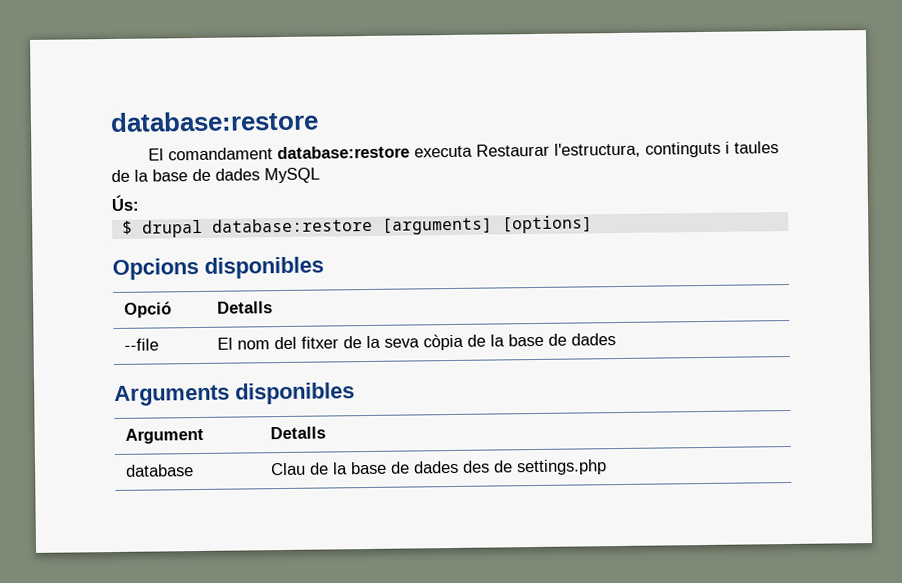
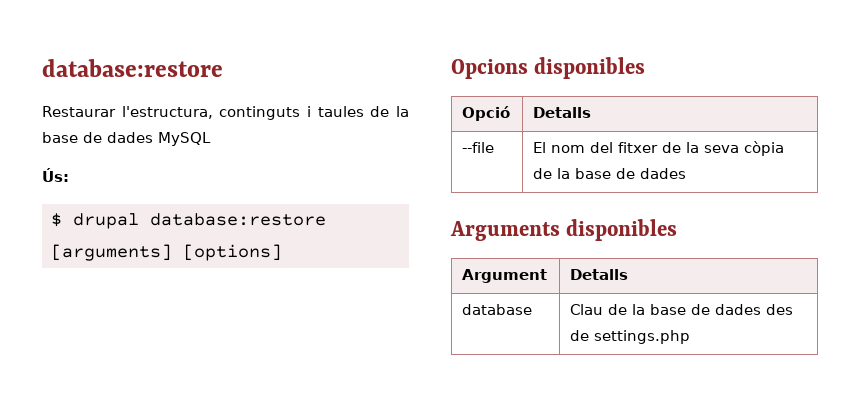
[147,145,473,161] El comandament database:restore executa -> (223, 68) none

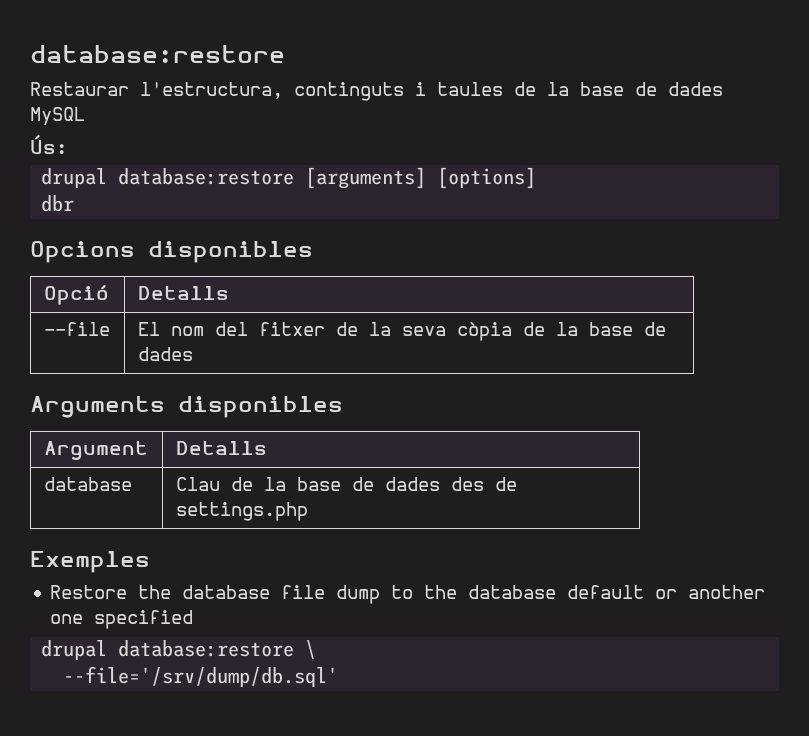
[51,213,62,227] $ -> (67, 144) none
(282, 252) none -> [41,195,75,212] // dbr
(691, 337) none -> [30,551,150,573] [50,585,766,604] [50,610,194,629] [41,640,317,660] [63,666,339,687] // Exemples // Restore the database file dump to the database default or another one specified // drupal database:restore \ // --file='/srv/dump/db.sql'

